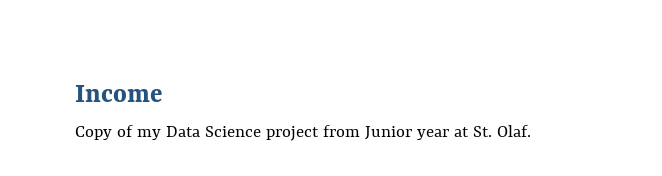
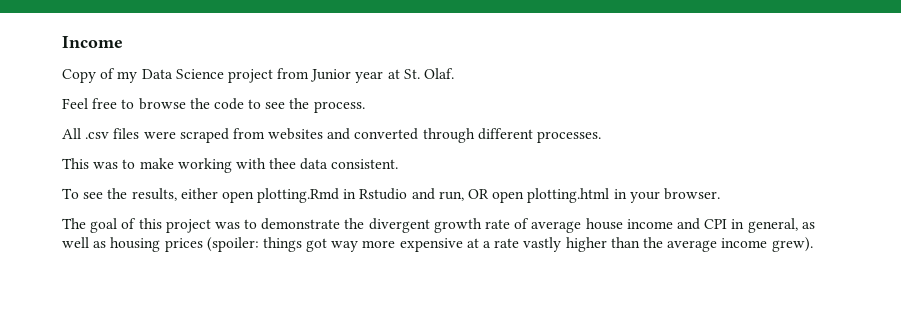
(531, 131) none -> [62,98,365,113] [62,128,602,143] [62,158,399,173] [62,188,720,203] [62,218,815,233] [62,237,813,252] // Feel free to browse the code to see the process. // All .csv files were scraped from websites and converted through different processes. // This was to make working with thee data consistent. // To see the results, either open plotting.Rmd in Rstudio and run, OR open plotting.html in your browser. // The goal of this project was to demonstrate the divergent growth rate of average house income and CPI in general, as well as housing prices (spoiler: things got way more expensive at a rate vastly higher than the average income grew).

